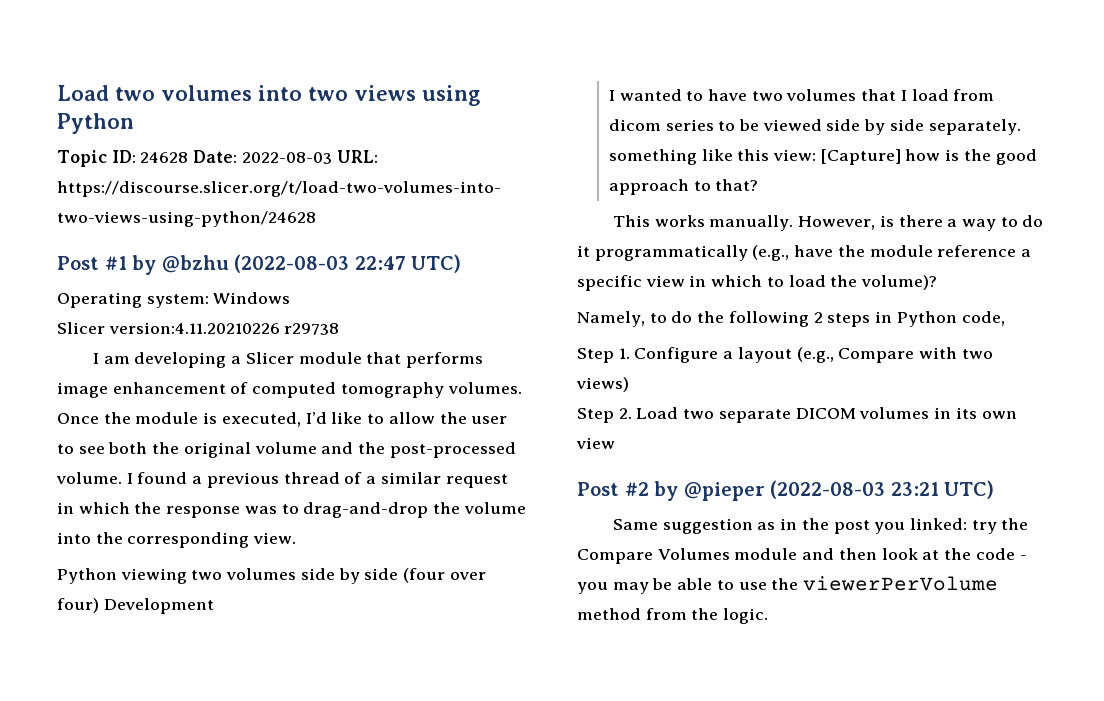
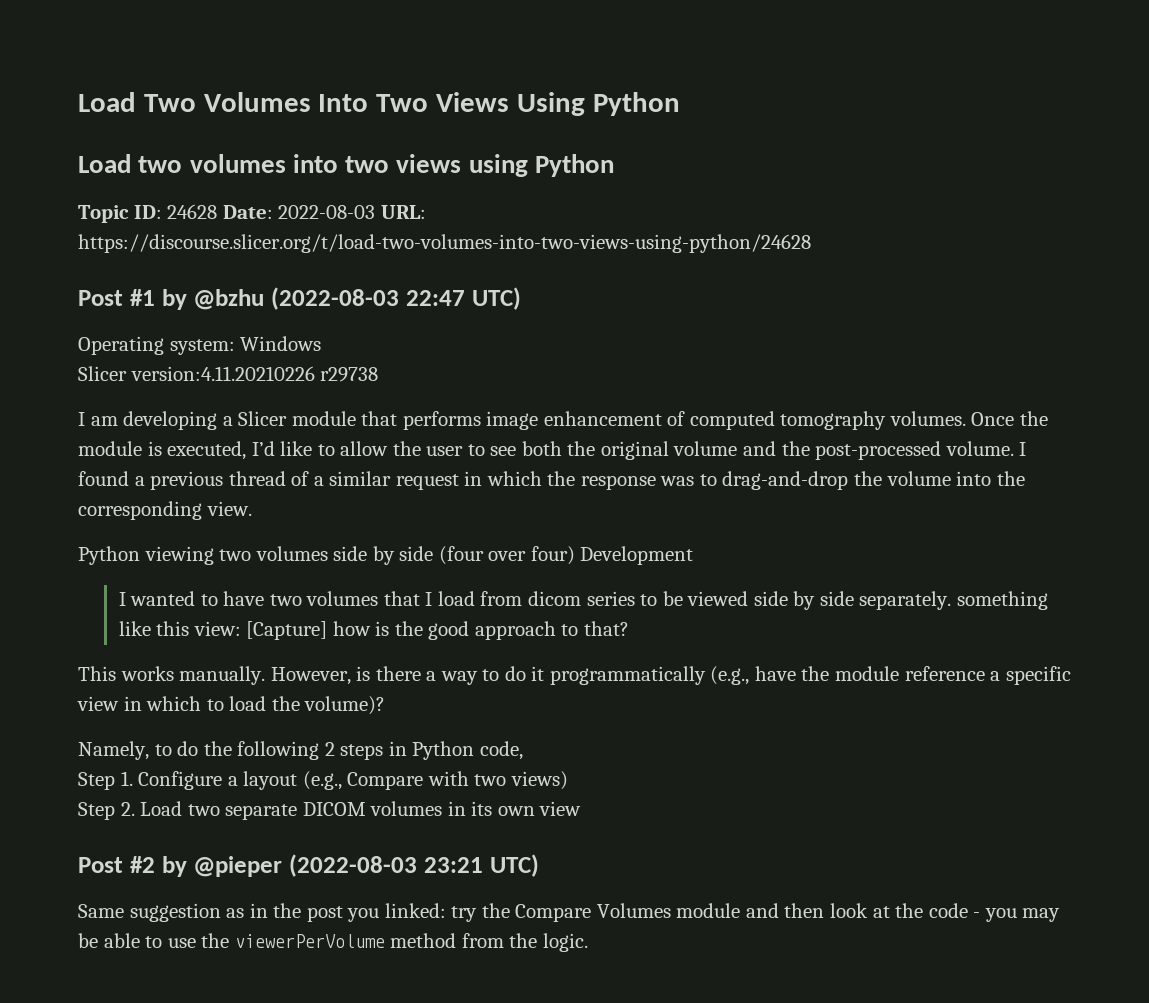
[57,85,109,101] Load -> [78,92,680,116] [78,154,131,173] Load Two Volumes Into Two Views Using Python // Load

